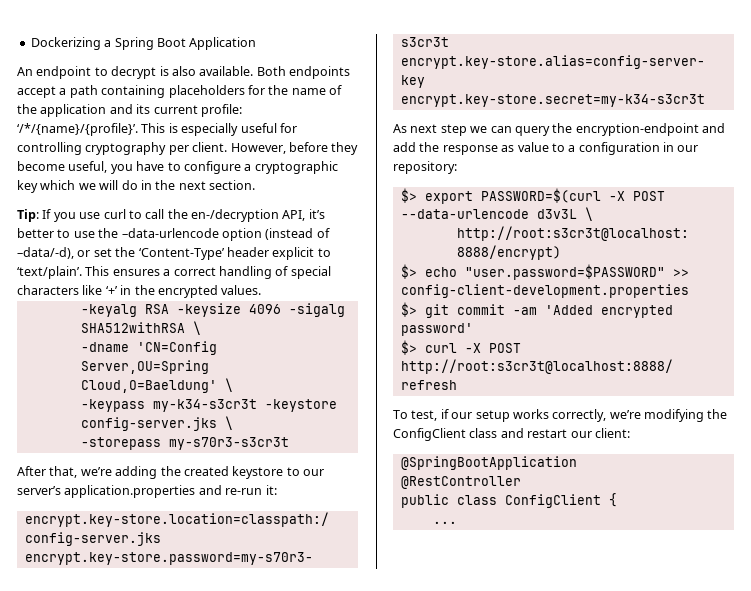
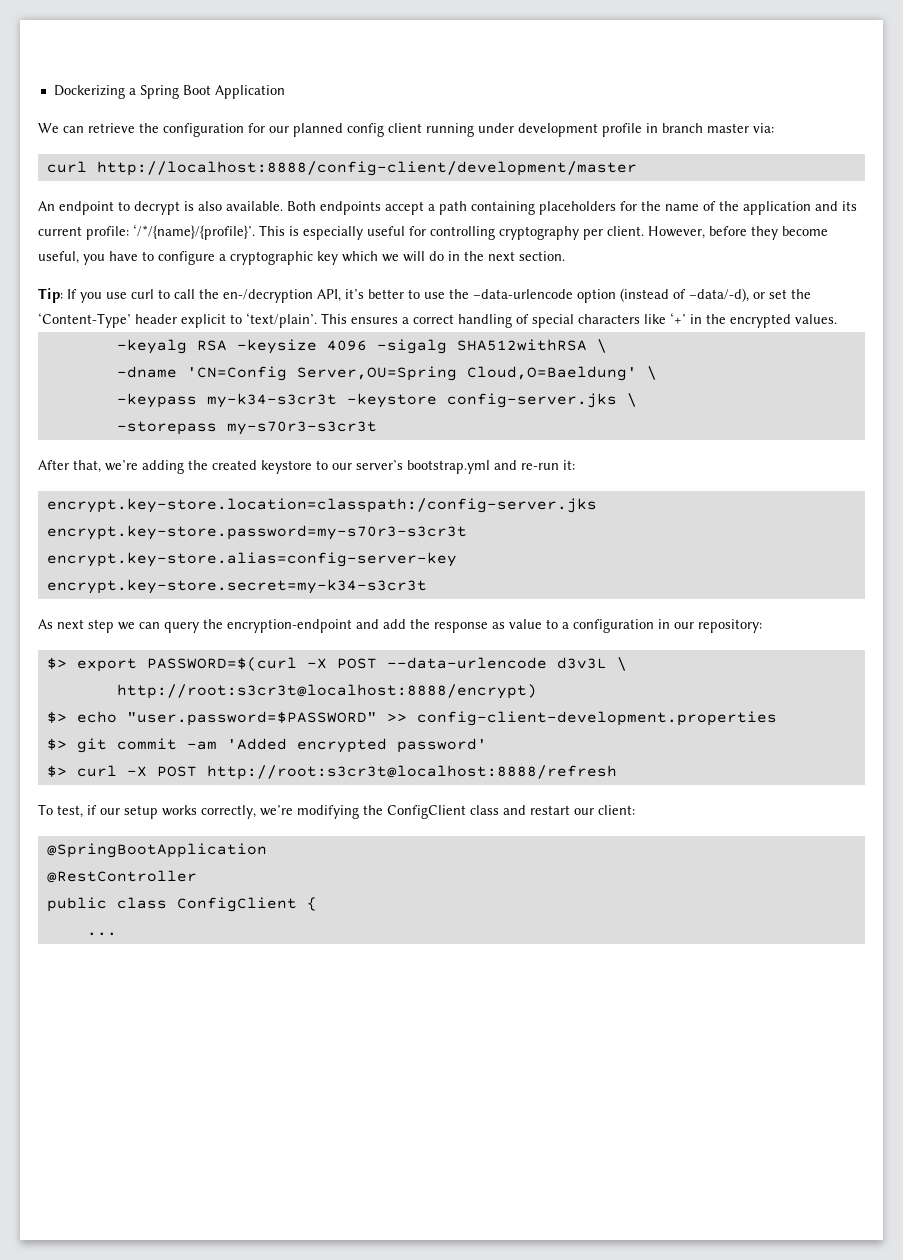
(257, 43) none -> [38,123,774,137] [46,161,637,176] // We can retrieve the configuration for our planned config client running under development profile in branch master via: // curl http://localhost:8888/config-client/development/master
[64,485,196,498] application.properties -> [407,460,490,474] bootstrap.yml

